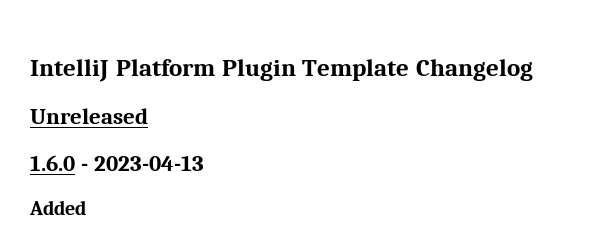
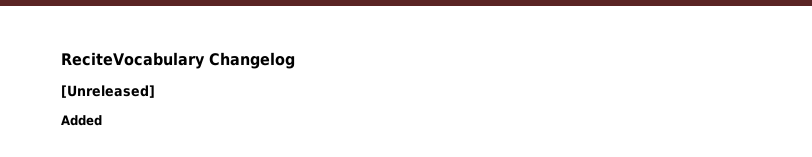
[30,59,533,82] [30,108,148,124] [30,155,205,171] IntelliJ Platform Plugin Template Changelog // Unreleased // 1.6.0 - 2023-04-13 -> [61,52,295,69] [61,85,155,98] ReciteVocabulary Changelog // [Unreleased]

